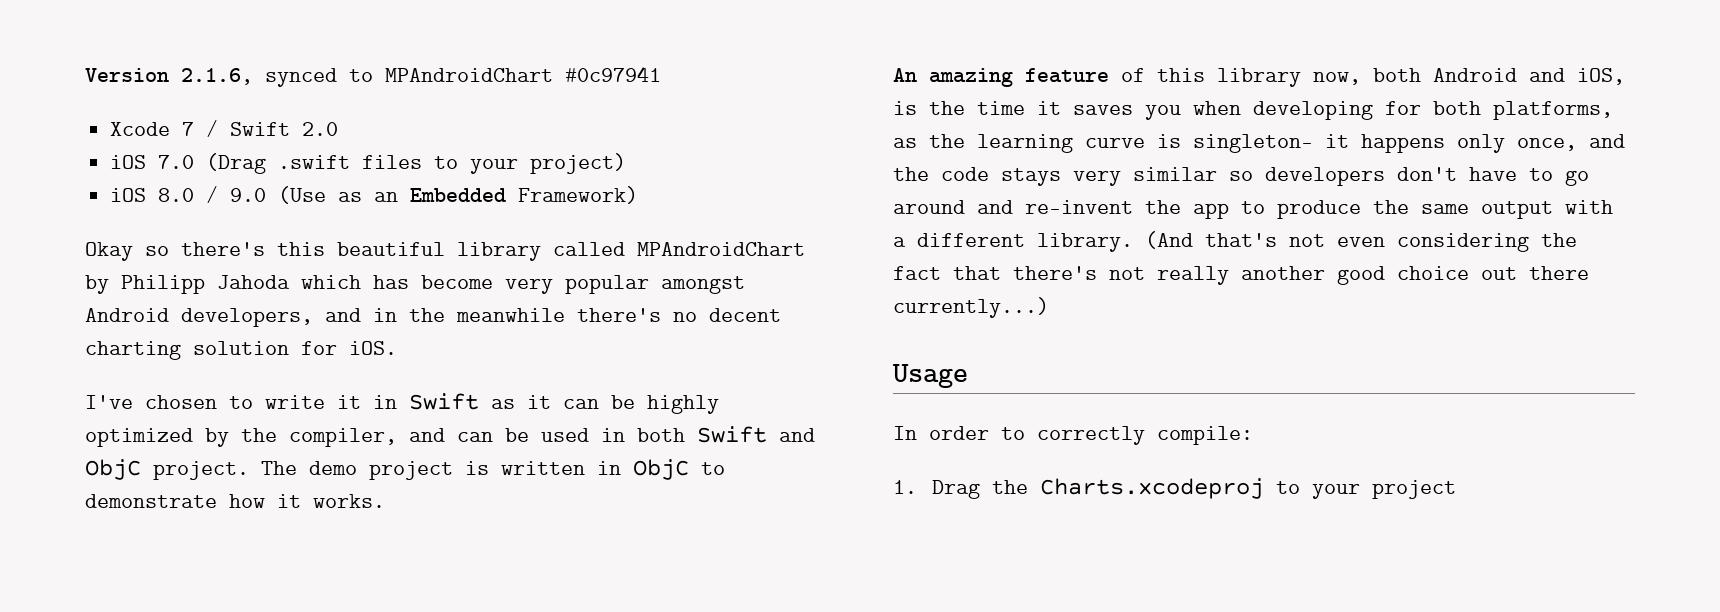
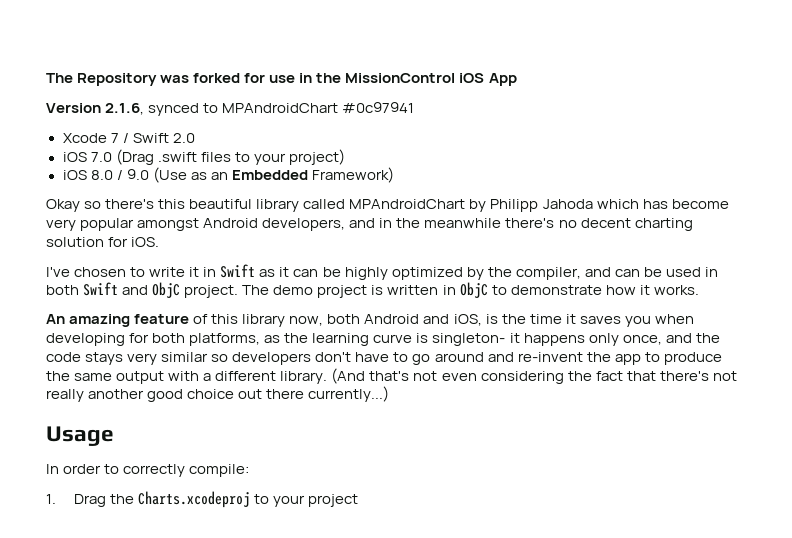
(85, 75) none -> [46,73,517,86] The Repository was forked for use in the MissionControl iOS App //

